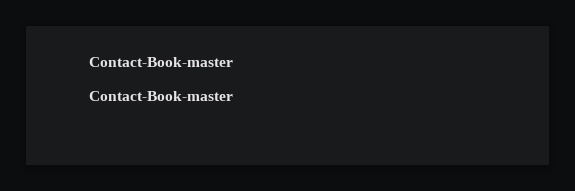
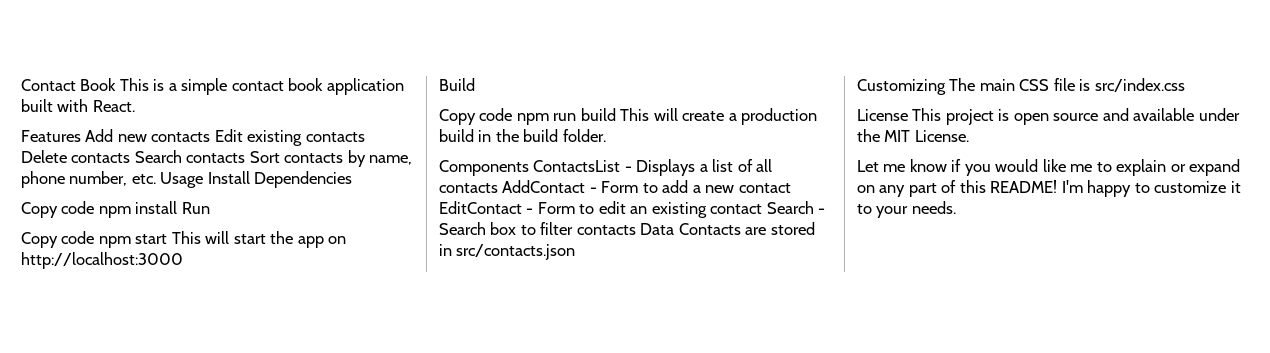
[89,57,233,67] [89,91,233,101] Contact-Book-master // Contact-Book-master -> [21,78,404,95] [21,99,135,112] [21,129,365,146] [21,150,413,167] [21,171,353,188] [21,201,210,218] [21,231,347,248] [21,252,183,269] [439,78,475,91] [439,108,818,125] [439,129,606,142] [439,159,773,176] [439,180,791,193] [439,201,826,218] [439,222,815,235] [439,244,576,260] [857,78,1185,95] [857,108,1240,125] [857,129,969,142] [857,159,1241,176] [857,180,1241,197] [857,201,956,218] Contact Book This is a simple contact book application built with React. // Features Add new contacts Edit existing contacts Delete contacts Search contacts Sort contacts by name, phone number, etc. Usage Install Dependencies // Copy code npm install Run // Copy code npm start This will start the app on http://localhost:3000 // Build // Copy code npm run build This will create a production build in the build folder. // Components ContactsList - Displays a list of all contacts AddContact - Form to add a new contact EditContact - Form to edit an existing contact Search - Search box to filter contacts Data Contacts are stored in src/contacts.json // Customizing The main CSS file is src/index.css // License This project is open source and available under the MIT License. // Let me know if you would like me to explain or expand on any part of this README! I'm happy to customize it to your needs.

